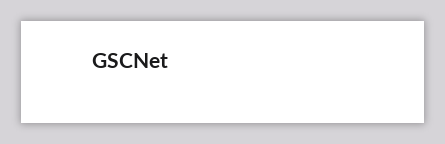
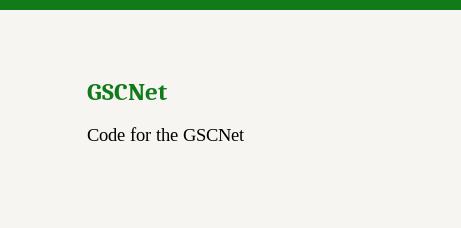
[92,53,168,68] GSCNet -> [87,84,168,100] [87,127,245,141] GSCNet // Code for the GSCNet

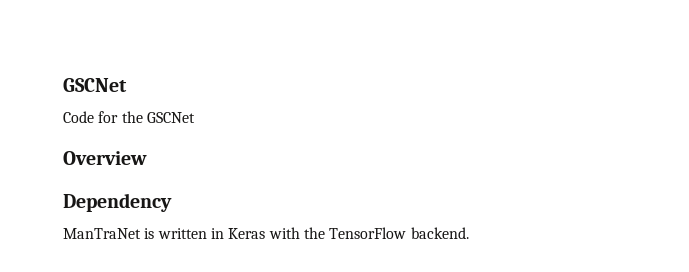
(245, 135) none -> [63,151,147,165] [63,193,172,212] [63,227,469,239] // Overview // Dependency // ManTraNet is written in Keras with the TensorFlow backend.

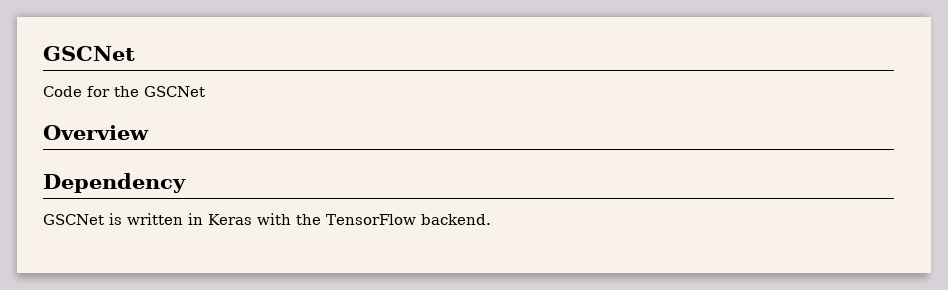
[63,228,141,239] ManTraNet -> [43,214,104,225] GSCNet

